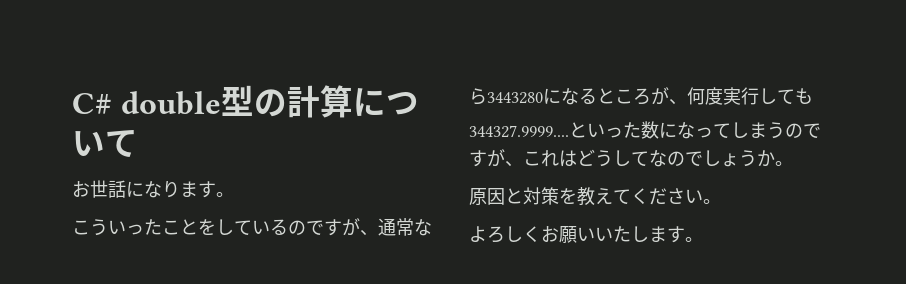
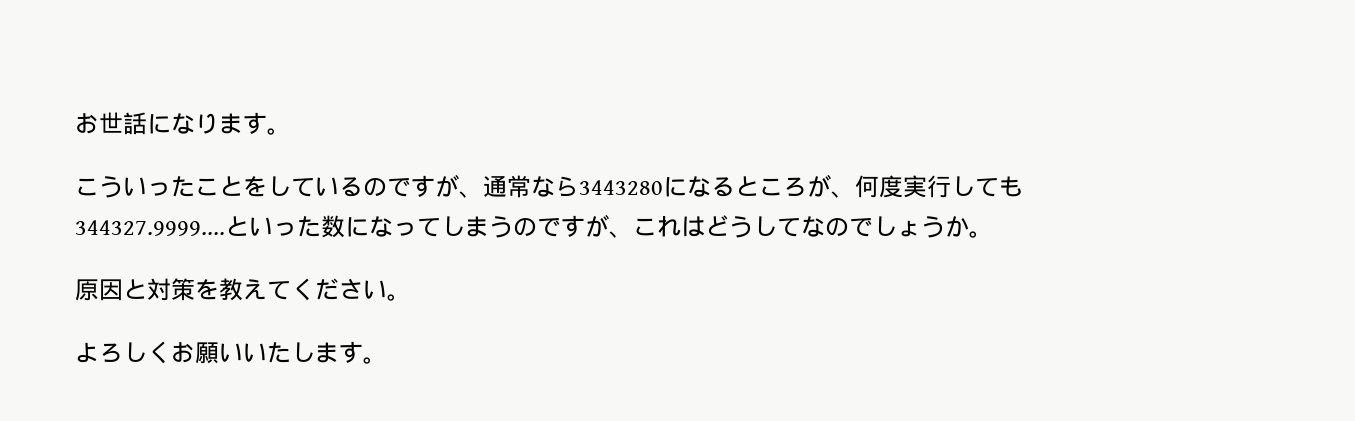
[72,85,419,118] [72,130,138,157] C# double型の計算について // -> (75, 123) none

